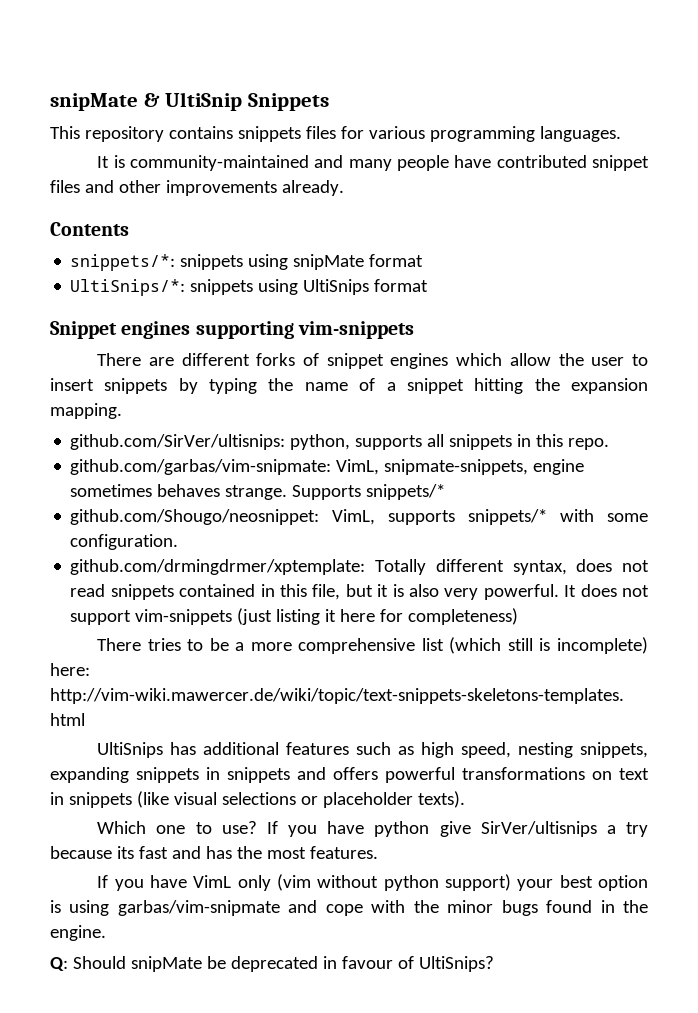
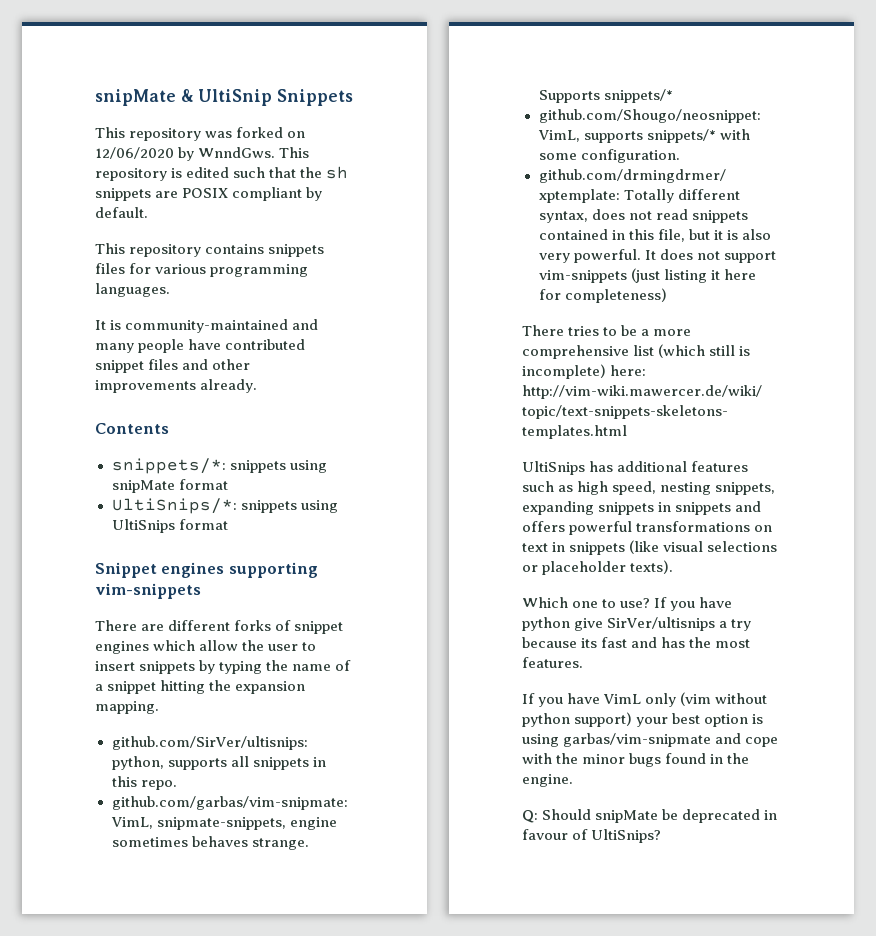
(329, 102) none -> [95,127,306,141] [95,147,310,161] [95,166,349,181] [95,187,323,201] [95,207,148,218] // This repository was forked on 12/06/2020 by WnndGws. This repository is edited such that the sh snippets are POSIX compliant by default.

